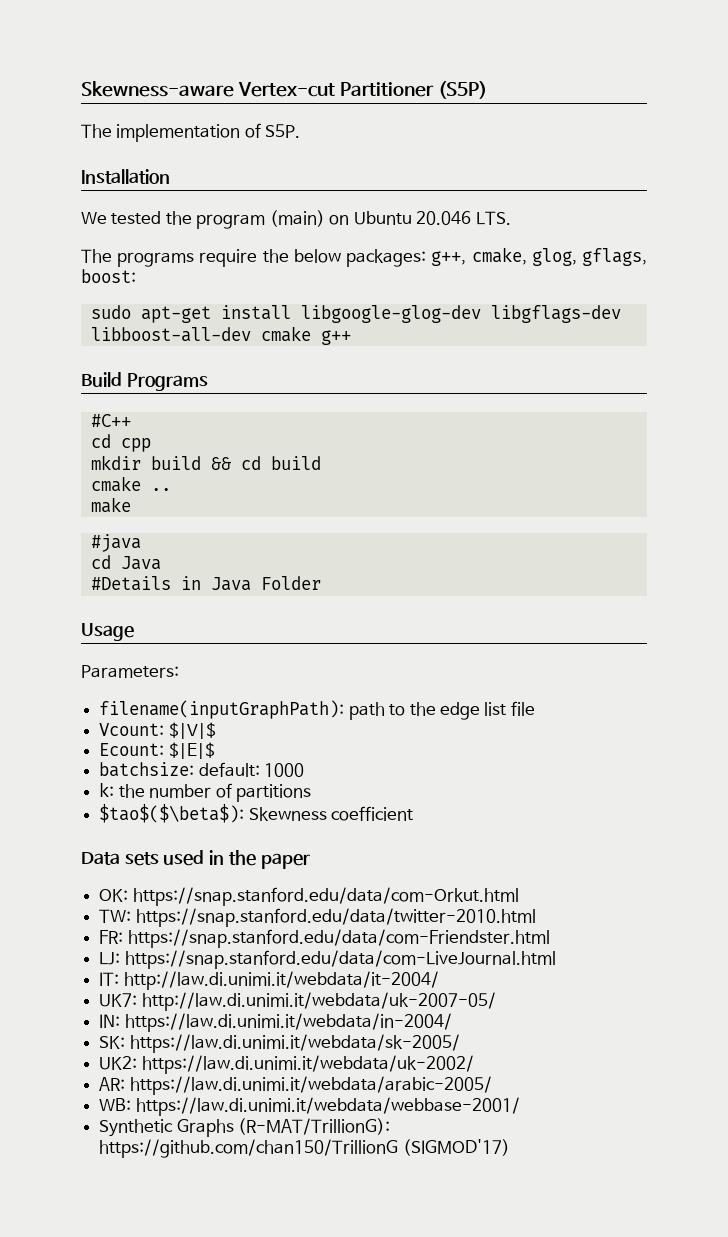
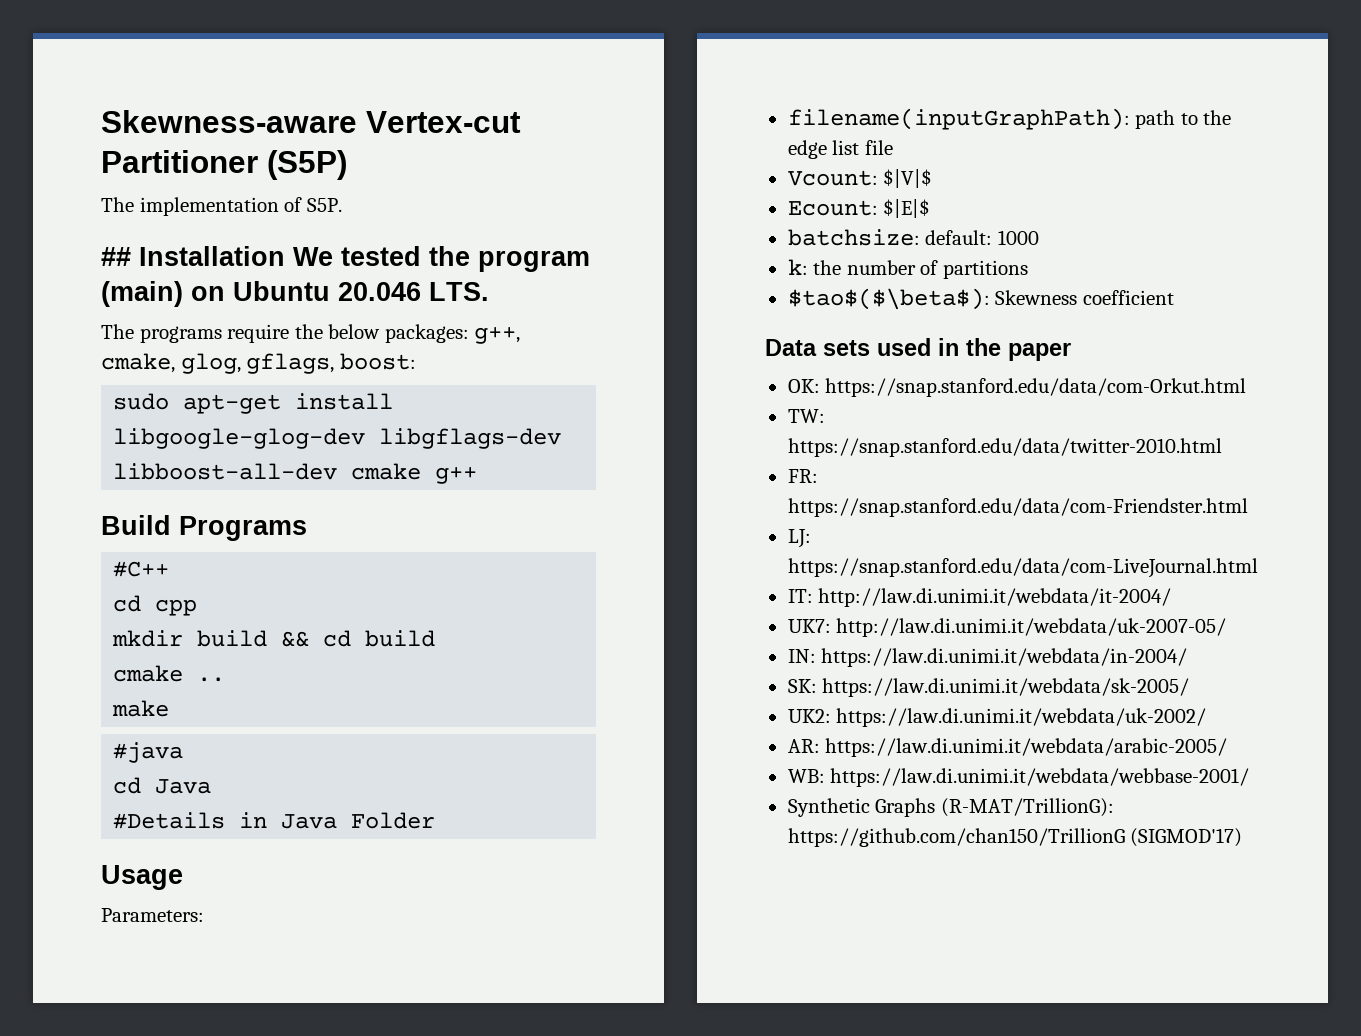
(301, 131) none -> [101,247,131,266] ##
(170, 176) // -> (285, 256) none

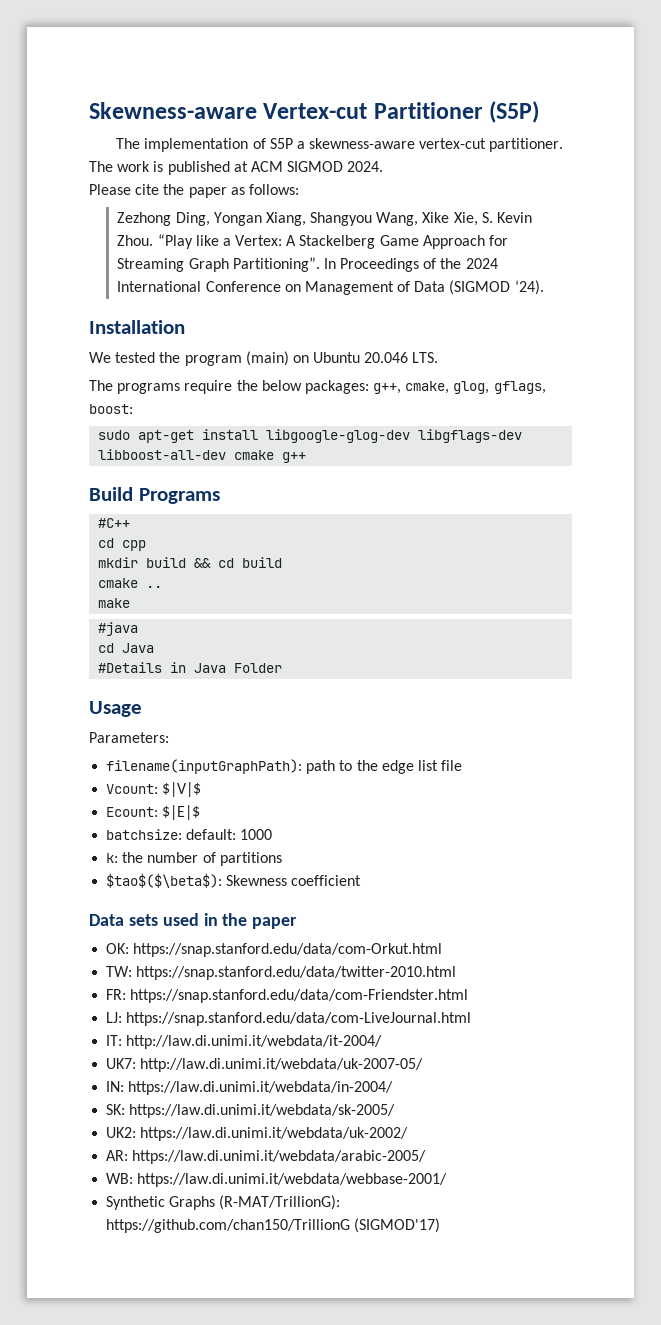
[306,198,342,212] [101,247,131,266] S5P. // ## -> [269,138,564,152] [89,161,384,175] [89,184,299,198] [117,212,532,226] [117,234,508,249] [117,257,498,272] [117,280,544,295] S5P a skewness-aware vertex-cut partitioner. The work is published at ACM SIGMOD 2024. // Please cite the paper as follows: // Zezhong Ding, Yongan Xiang, Shangyou Wang, Xike Xie, S. Kevin Zhou. “Play like a Vertex: A Stackelberg Game Approach for Streaming Graph Partitioning”. In Proceedings of the 2024 International Conference on Management of Data (SIGMOD ‘24). //
(285, 256) none -> (185, 327) //

